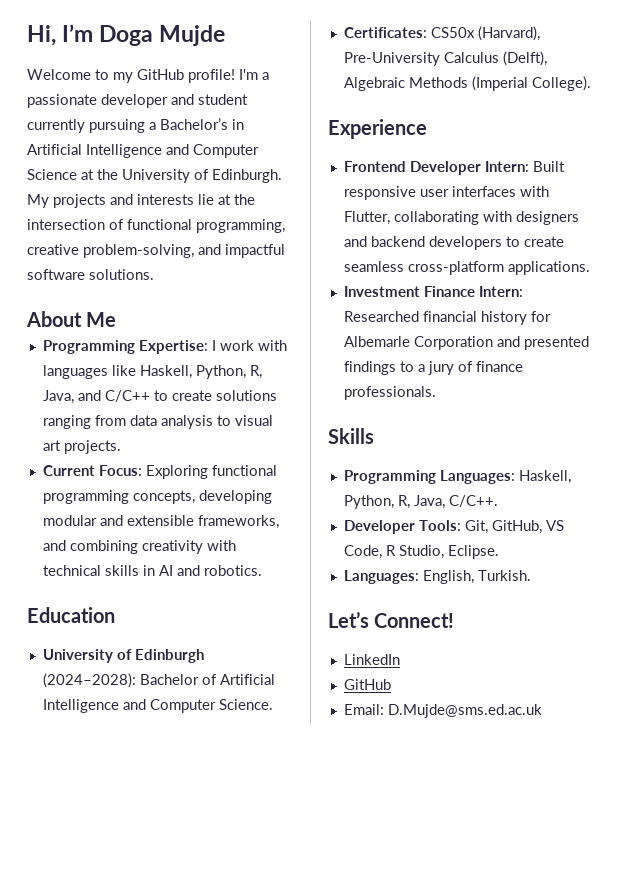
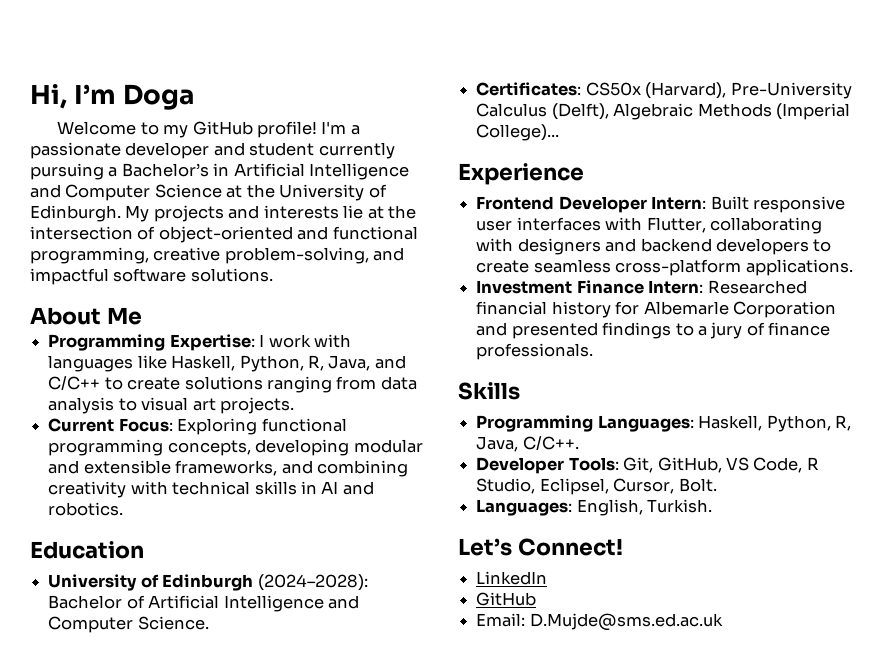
[159,25,226,46] Mujde -> (195, 97) none
(124, 224) none -> [158,226,329,243] object-oriented and
[531,76,591,91] College). -> [476,124,560,141] College)...
[447,545,499,559] Eclipse. -> [539,478,717,495] Eclipsel, Cursor, Bolt.

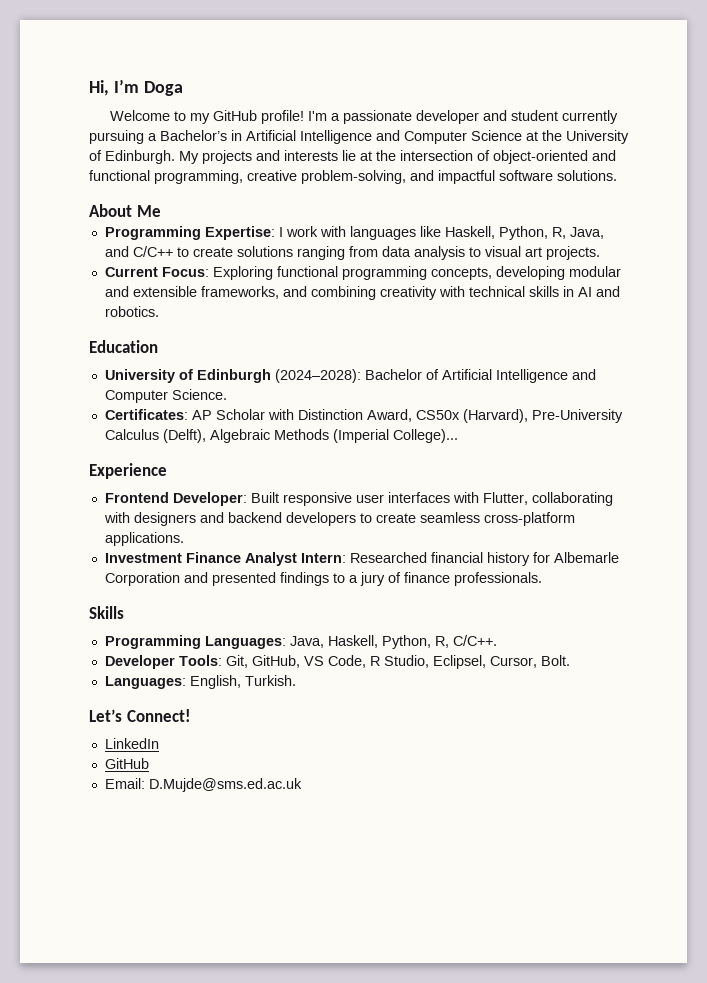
(582, 89) none -> [191,409,412,422] AP Scholar with Distinction Award,
[558,196,707,213] Developer Intern: -> [172,492,247,506] Developer:
(644, 287) none -> [244,552,297,566] Analyst
[698,415,851,432] [476,436,519,452] Haskell, Python, R, Java, -> [289,635,449,649] Java, Haskell, Python, R,

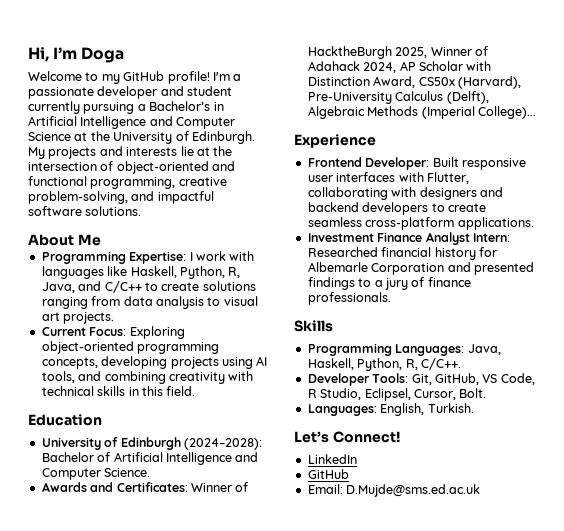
[276,266,338,277] functional -> [41,341,134,354] object-oriented
[568,266,621,277] [104,286,279,299] modular and extensible frameworks, -> [170,356,268,369] [41,371,75,383] projects using AI tools,
[577,286,620,297] [104,306,159,317] AI and robotics. -> [141,386,196,396] this field.
[104,409,188,420] Certificates: -> [41,482,249,492] [307,46,488,59] [307,61,397,73] Awards and Certificates: Winner of HacktheBurgh 2025, Winner of Adahack 2024,

